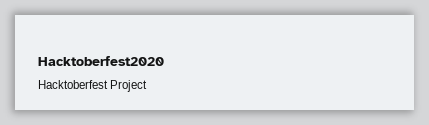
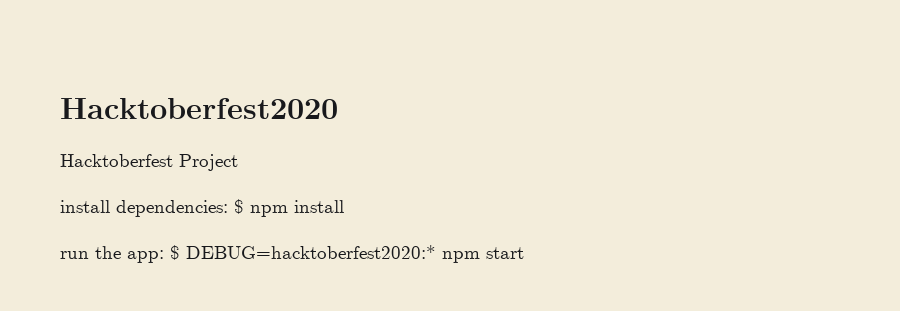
(148, 86) none -> [60,199,344,217] [60,245,524,263] // install dependencies: $ npm install // run the app: $ DEBUG=hacktoberfest2020:* npm start

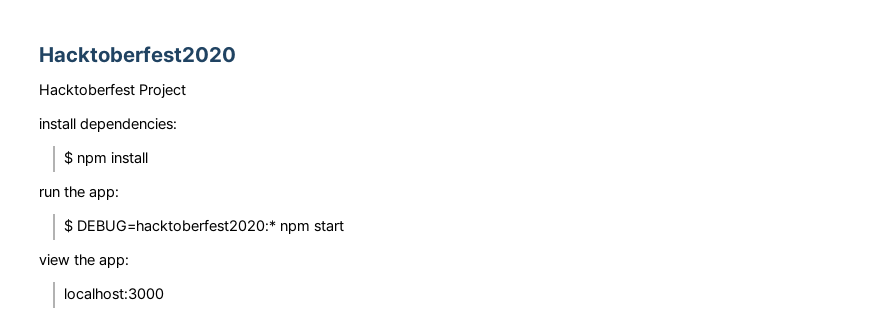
(228, 208) none -> (178, 125) //
(164, 256) none -> (120, 194) //
(524, 253) none -> [39,254,130,268] [63,288,164,300] // view the app: // localhost:3000

